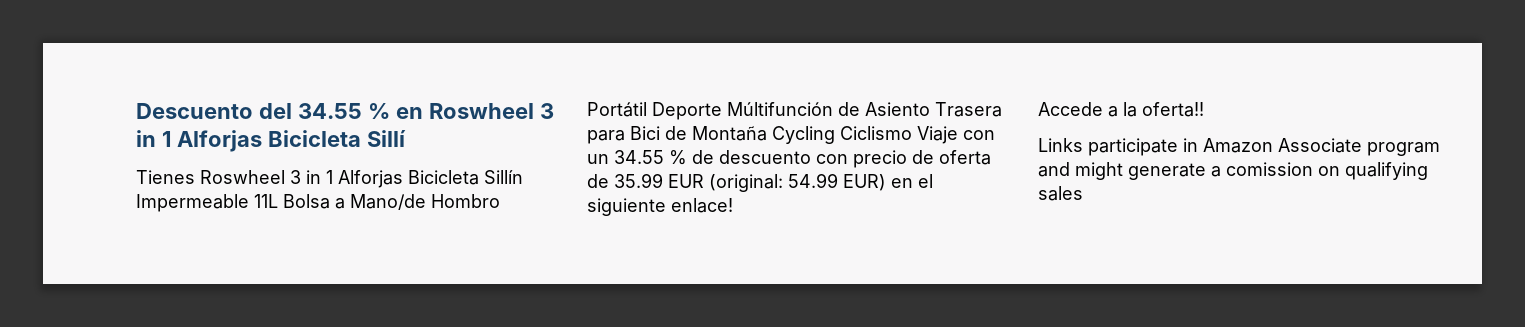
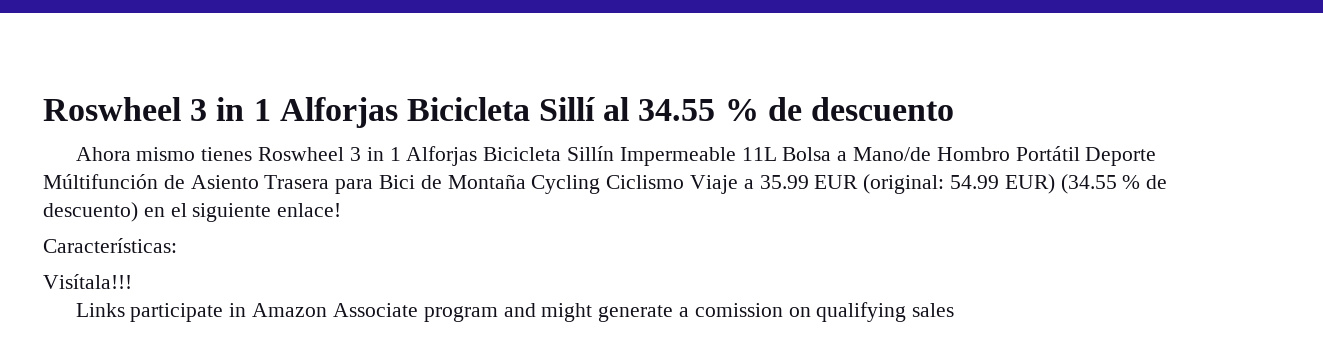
[136,103,423,119] Descuento del 34.55 % en -> (43, 109) none
[136,170,195,184] // Tienes -> [603,97,954,121] [75,147,253,161] al 34.55 % de descuento // Ahora mismo tienes
[963,130,995,140] [587,150,991,168] [587,174,609,188] con un 34.55 % de descuento con precio de oferta de -> [743,179,754,189] a
(886, 182) none -> [1060,174,1168,194] [43,202,138,222] (34.55 % de descuento)
[1038,102,1204,117] Accede a la oferta!! -> [43,238,177,253] [43,274,132,289] Características: // Visítala!!!

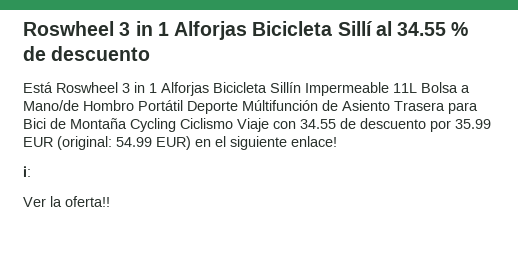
[75,147,253,161] Ahora mismo tienes -> [23,82,53,93] Está
[743,179,754,189] a -> [273,118,451,132] con 34.55 de descuento por
[1060,174,1168,194] [43,202,138,222] (34.55 % de descuento) -> (191, 143) none
[43,238,177,253] [43,274,132,289] [75,302,955,322] Características: // Visítala!!! // Links participate in Amazon Associate program and might generate a comission on qualifying sales -> [23,166,31,177] [23,196,110,207] ℹ: // Ver la oferta!!

